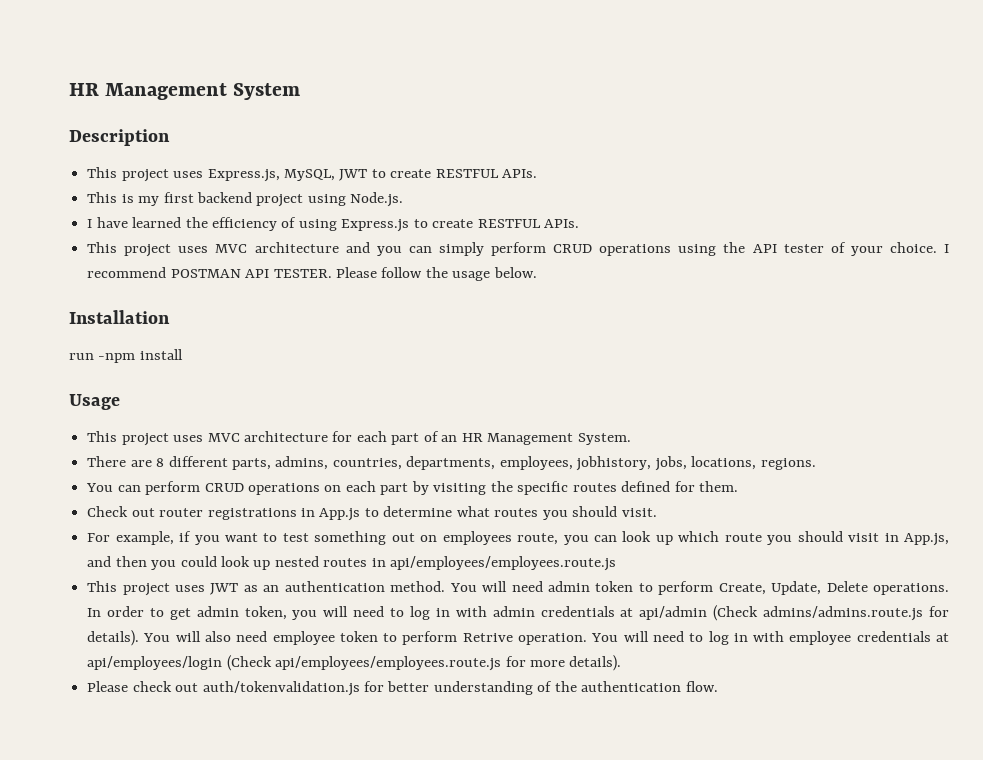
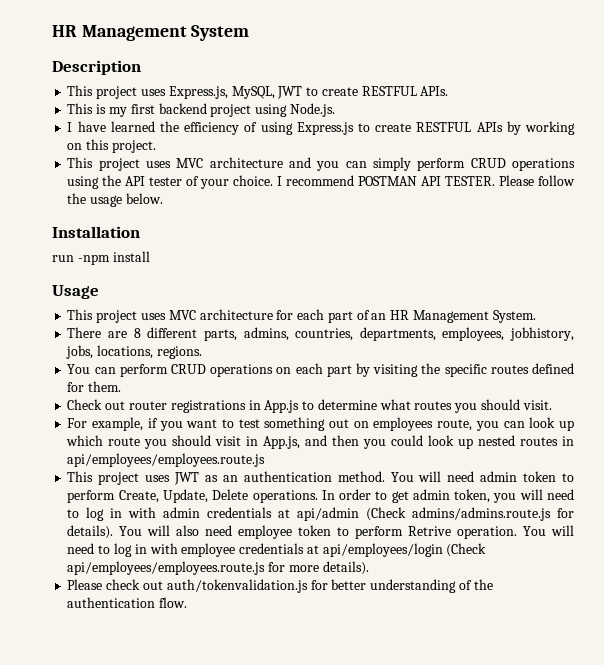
[544,219,580,228] APIs. -> [476,121,575,135] [67,139,156,153] APIs by working on this project.

